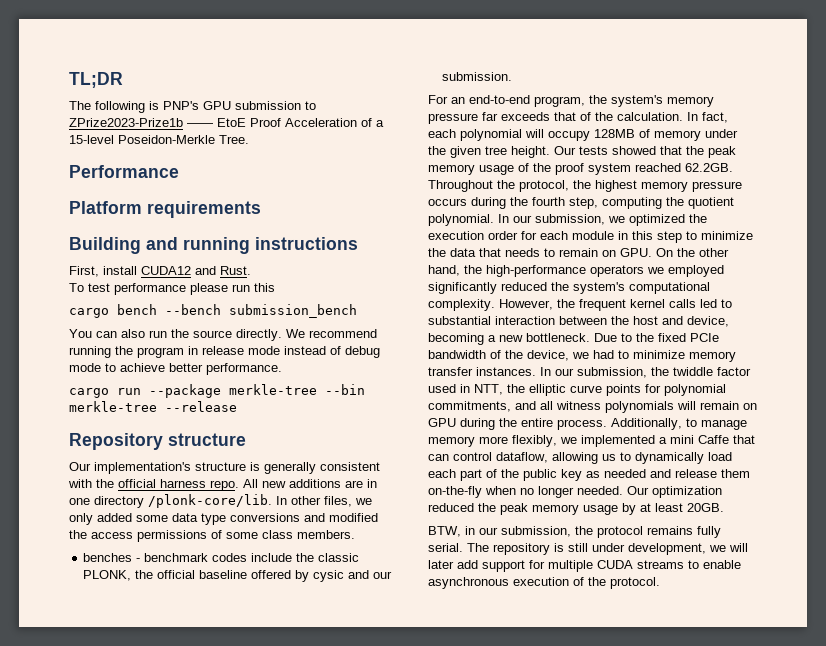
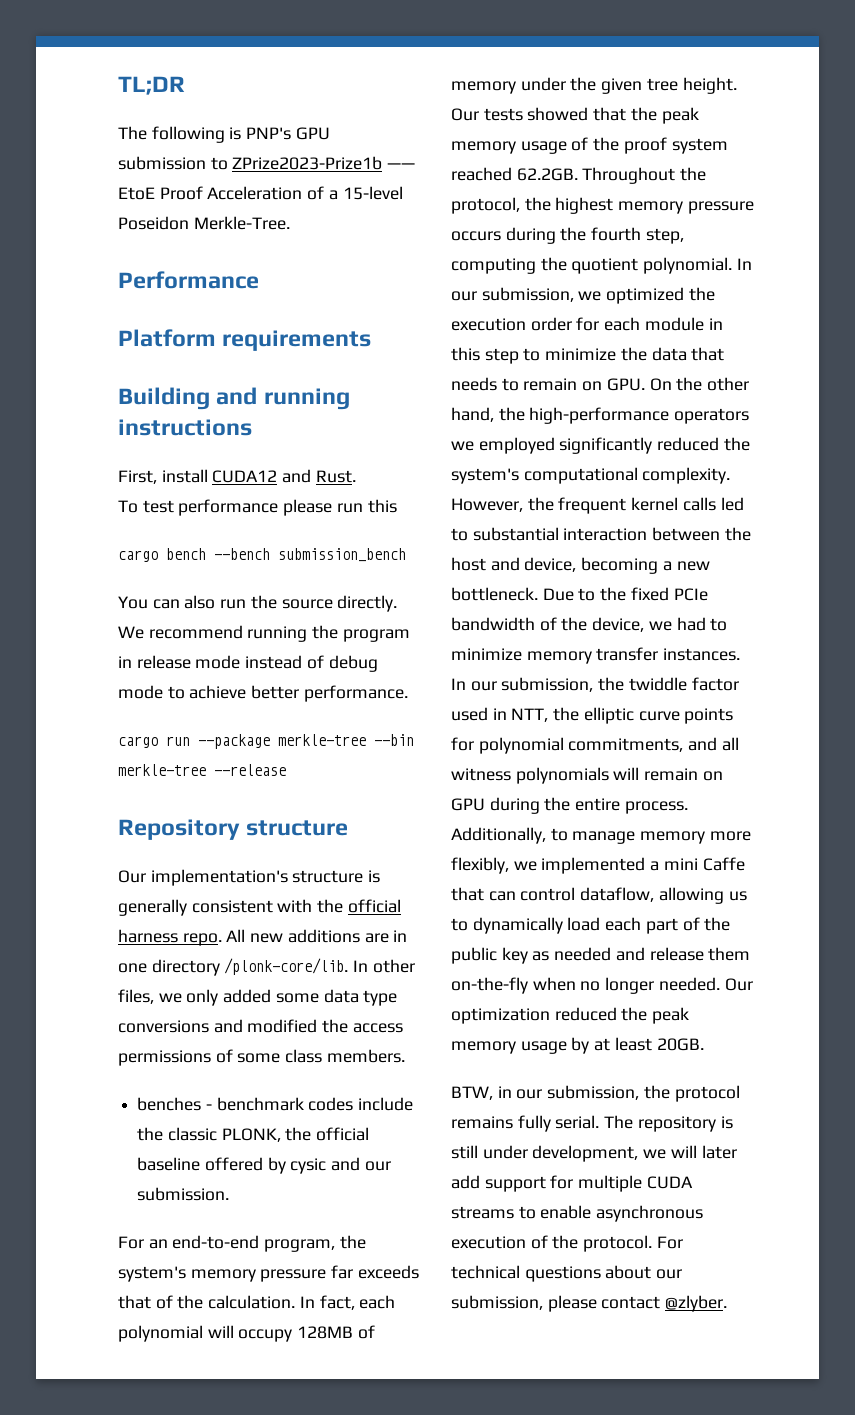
[118,135,249,144] Poseidon-Merkle Tree. -> [118,216,290,230] Poseidon Merkle-Tree.
(660, 583) none -> [656,1236,683,1249] [451,1265,683,1282] [451,1295,728,1312] For technical questions about our submission, please contact @zlyber.

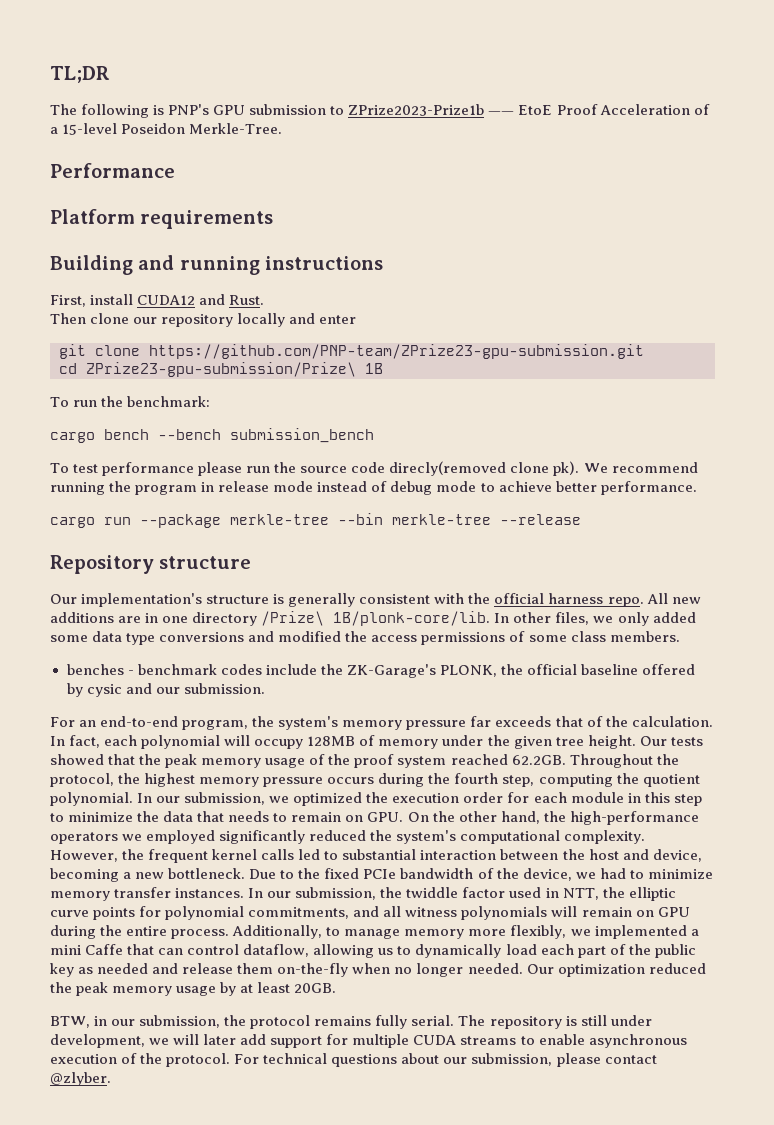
[118,499,397,516] [118,548,406,562] [118,595,398,612] To test performance please run this // cargo bench --bench submission_bench // You can also run the source directly. -> [50,313,357,327] [59,344,644,359] [59,362,383,377] [50,396,211,407] [50,428,374,443] [50,461,580,476] Then clone our repository locally and enter // git clone https://github.com/PNP-team/ZPrize23-gpu-submission.git // cd ZPrize23-gpu-submission/Prize\ 1B // To run the benchmark: // cargo bench --bench submission_bench // To test performance please run the source code direcly(removed clone pk).
[224,958,349,975] /plonk-core/lib. -> [261,611,491,626] /Prize\ 1B/plonk-core/lib.
[167,1127,217,1141] classic -> [346,664,436,678] ZK-Garage's

